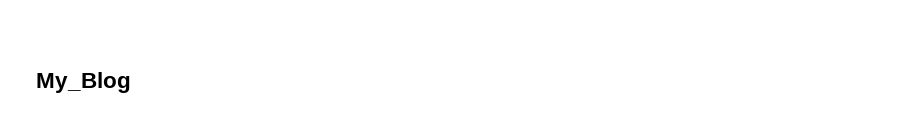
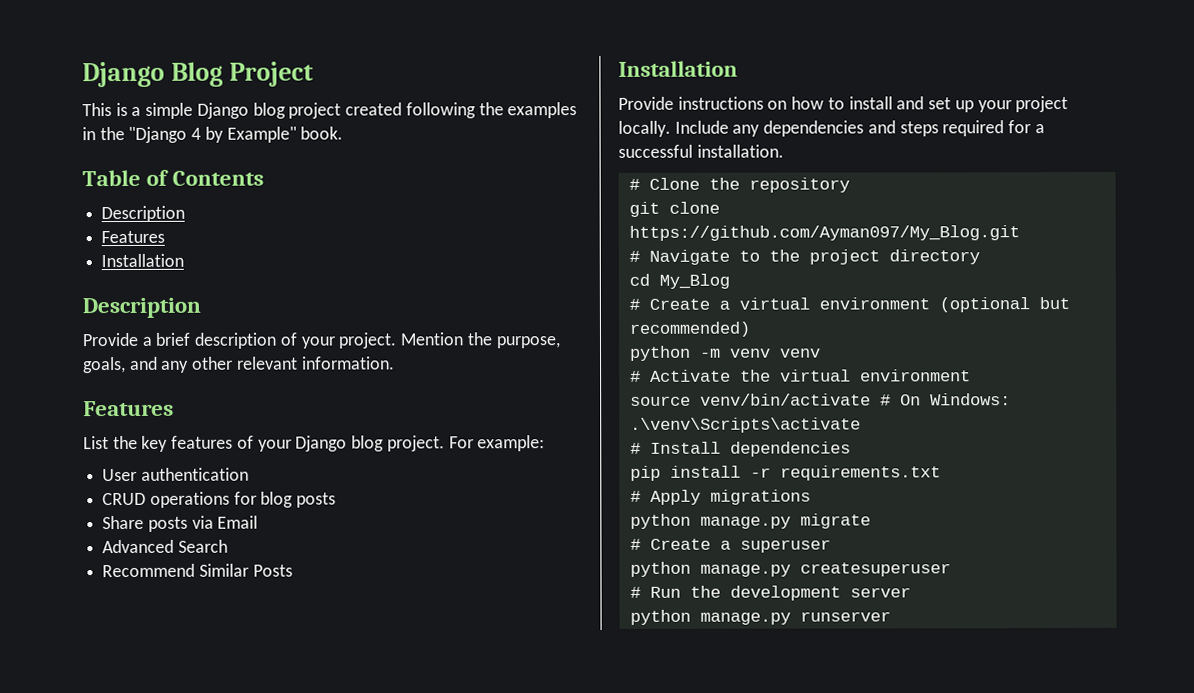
[36,72,131,93] My_Blog -> [82,61,315,88] [82,102,578,119] [82,126,344,143] [82,169,265,187] [101,205,186,223] [101,230,166,244] [101,253,185,268] [82,297,201,319] [82,332,561,349] [83,356,395,374] [83,400,174,417] [83,435,546,452] [102,467,249,482] [102,491,337,508] [102,515,259,532] [102,539,228,554] [102,563,293,578] [618,60,738,77] [618,96,1069,113] [618,120,1045,137] [618,144,784,158] [628,177,850,193] [628,201,720,217] [628,225,1020,241] [628,249,980,265] [628,273,730,289] [628,297,1070,313] [628,321,750,337] [628,345,821,361] [629,369,971,382] [629,393,1011,406] [629,417,861,433] [629,441,851,457] [629,465,941,481] [629,489,811,505] [629,513,871,529] [629,538,831,553] [629,561,951,577] [629,585,911,601] [629,609,891,625] Django Blog Project // This is a simple Django blog project created following the examples in the "Django 4 by Example" book. // Table of Contents // Description // Features // Installation // Description // Provide a brief description of your project. Mention the purpose, goals, and any other relevant information. // Features // List the key features of your Django blog project. For example: // User authentication // CRUD operations for blog posts // Share posts via Email // Advanced Search // Recommend Similar Posts // Installation // Provide instructions on how to install and set up your project locally. Include any dependencies and steps required for a successful installation. // # Clone the repository // git clone https://github.com/Ayman097/My_Blog.git // # Navigate to the project directory // cd My_Blog // # Create a virtual environment (optional but recommended) // python -m venv venv // # Activate the virtual environment // source venv/bin/activate # On Windows: .\venv\Scripts\activate // # Install dependencies // pip install -r requirements.txt // # Apply migrations // python manage.py migrate // # Create a superuser // python manage.py createsuperuser // # Run the development server // python manage.py runserver

